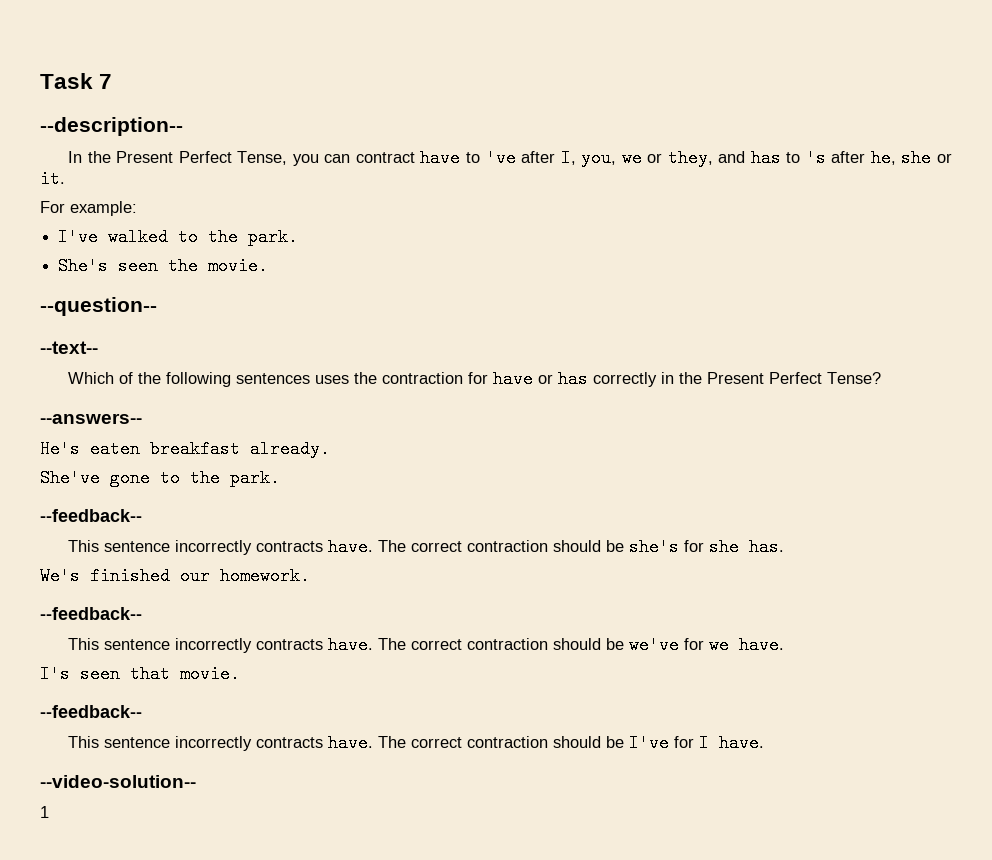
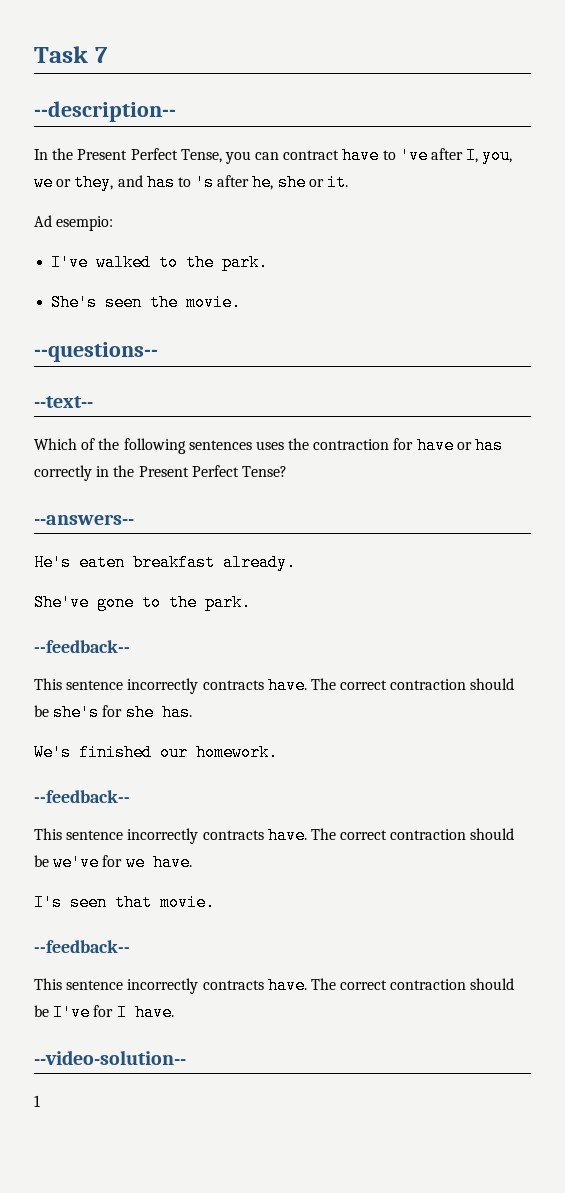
[40,201,137,216] For example: -> [34,215,114,231] Ad esempio:
[40,297,157,316] --question-- -> [34,342,158,362] --questions--

